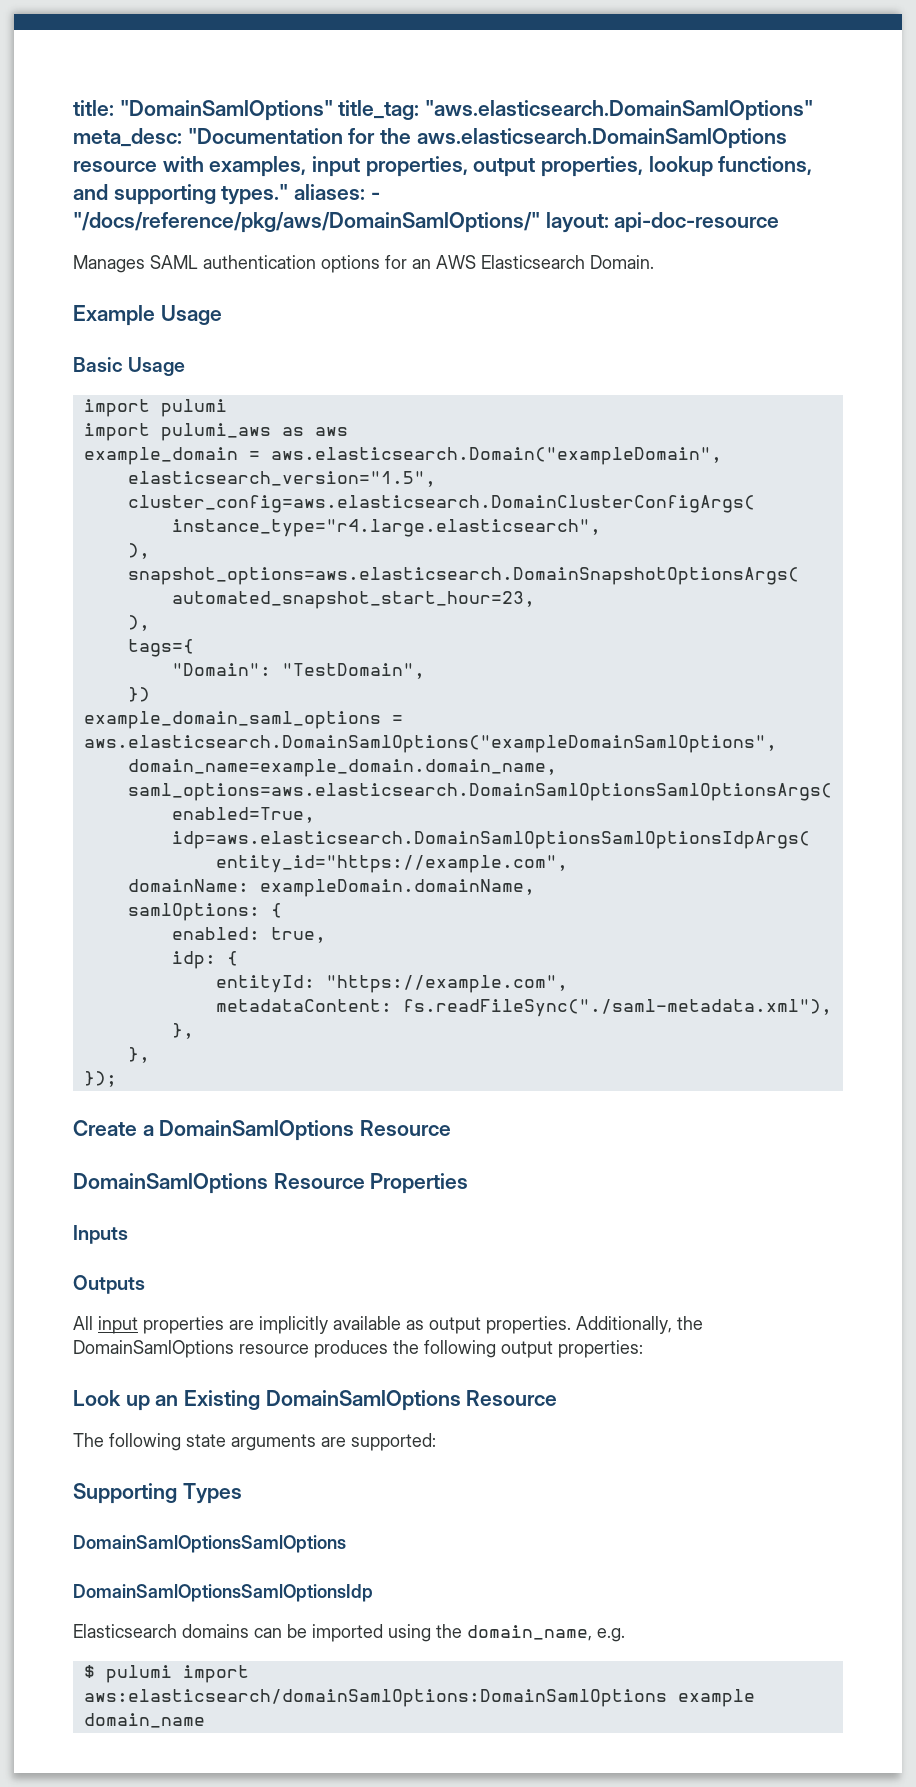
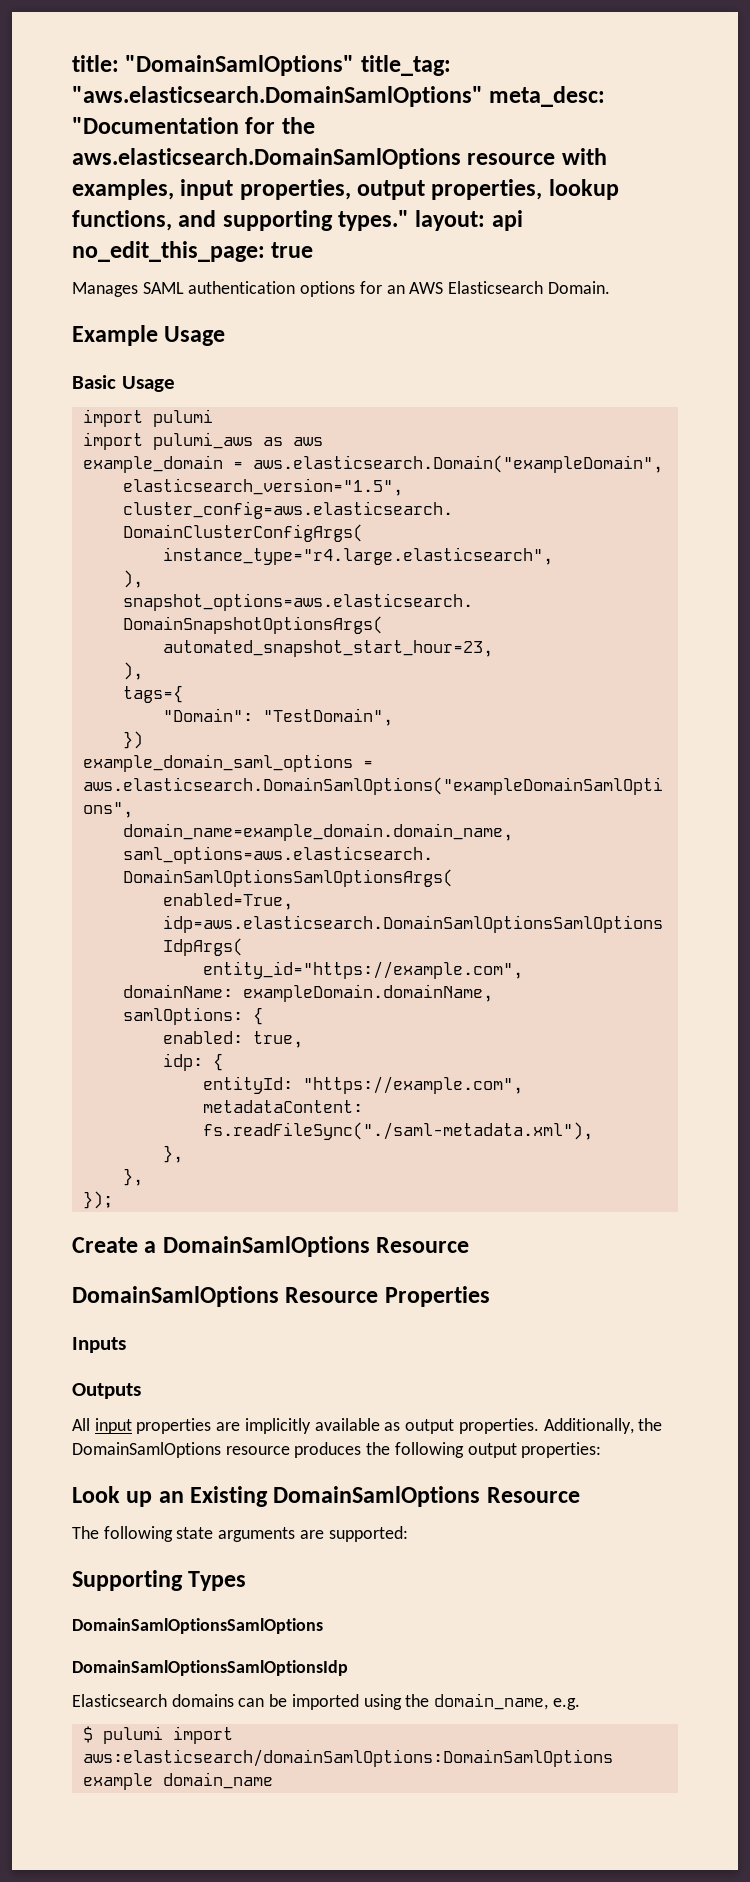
[294,184,380,200] [73,212,780,233] aliases: - "/docs/reference/pkg/aws/DomainSamlOptions/" layout: api-doc-resource -> [415,210,523,231] [72,241,314,262] layout: api no_edit_this_page: true

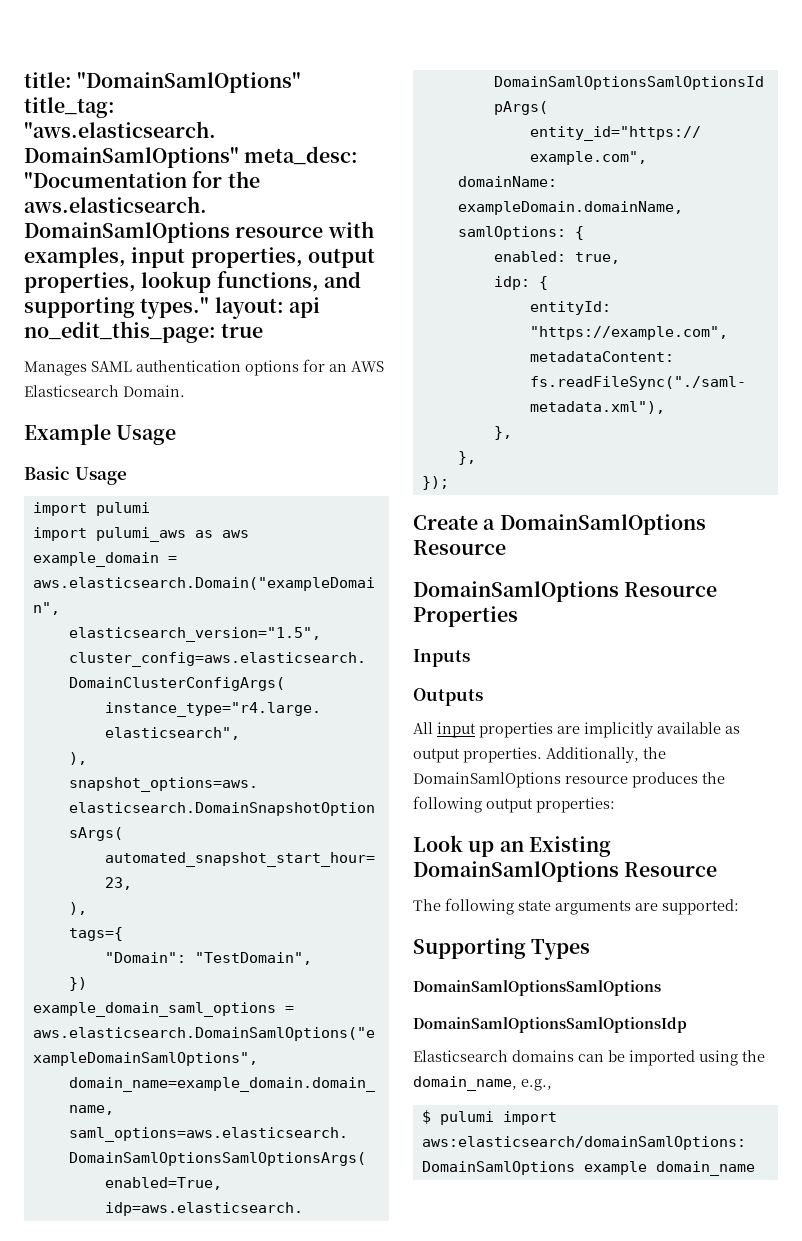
[552,1698,580,1710] e.g. -> [521,1079,552,1091] e.g.,

